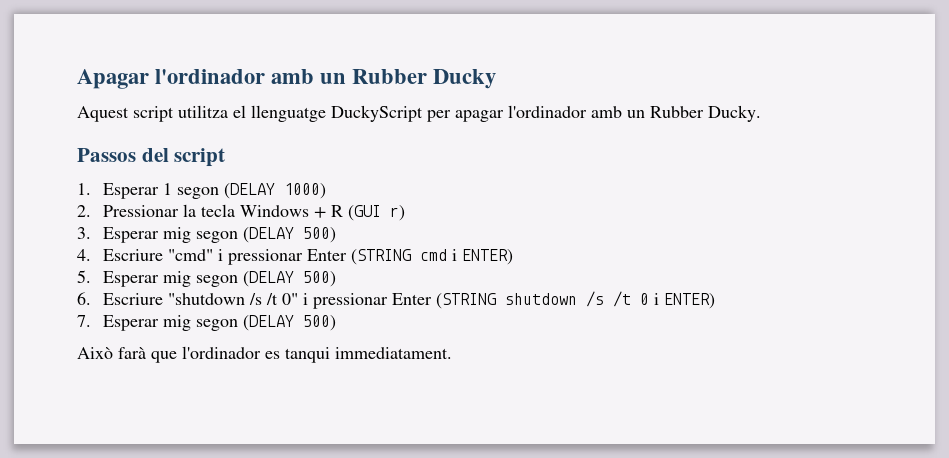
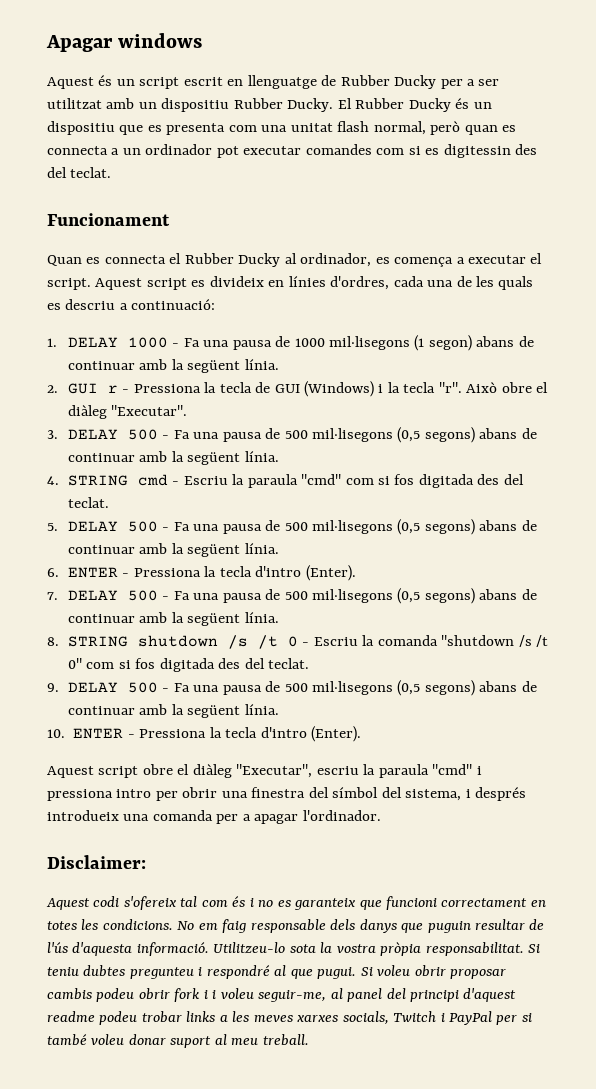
[155,69,497,89] [77,105,761,122] [77,148,226,167] [77,183,327,199] [77,204,406,221] [77,227,337,243] [77,249,514,265] [77,270,337,287] [77,291,716,309] [77,315,337,331] [77,346,452,363] l'ordinador amb un Rubber Ducky // Aquest script utilitza el llenguatge DuckyScript per apagar l'ordinador amb un Rubber Ducky. // Passos del script // 1. Esperar 1 segon (DELAY 1000) // 2. Pressionar la tecla Windows + R (GUI r) // 3. Esperar mig segon (DELAY 500) // 4. Escriure "cmd" i pressionar Enter (STRING cmd i ENTER) // 5. Esperar mig segon (DELAY 500) // 6. Escriure "shutdown /s /t 0" i pressionar Enter (STRING shutdown /s /t 0 i ENTER) // 7. Esperar mig segon (DELAY 500) // Això farà que l'ordinador es tanqui immediatament. -> [118,33,203,48] [47,75,500,89] [47,98,492,112] [47,121,517,135] [47,144,538,158] [47,167,112,178] [47,213,170,226] [47,253,543,267] [47,276,534,290] [47,299,216,310] [47,335,534,351] [67,359,279,373] [47,381,549,397] [67,405,188,419] [47,427,537,443] [67,451,279,465] [47,474,524,488] [67,497,109,508] [47,519,537,535] [67,543,279,557] [47,565,356,581] [47,588,537,604] [67,612,279,626] [47,635,548,649] [67,658,309,672] [47,680,537,696] [67,704,279,718] [47,726,361,742] [47,764,482,778] [47,787,527,801] [47,810,381,824] [47,855,146,869] [46,896,546,910] [47,919,545,933] [47,942,541,956] [47,965,507,979] [47,988,517,1002] [47,1011,532,1025] [47,1034,309,1048] windows // Aquest és un script escrit en llenguatge de Rubber Ducky per a ser utilitzat amb un dispositiu Rubber Ducky. El Rubber Ducky és un dispositiu que es presenta com una unitat flash normal, però quan es connecta a un ordinador pot executar comandes com si es digitessin des del teclat. // Funcionament // Quan es connecta el Rubber Ducky al ordinador, es comença a executar el script. Aquest script es divideix en línies d'ordres, cada una de les quals es descriu a continuació: // 1. DELAY 1000 - Fa una pausa de 1000 mil·lisegons (1 segon) abans de continuar amb la següent línia. // 2. GUI r - Pressiona la tecla de GUI (Windows) i la tecla "r". Això obre el diàleg "Executar". // 3. DELAY 500 - Fa una pausa de 500 mil·lisegons (0,5 segons) abans de continuar amb la següent línia. // 4. STRING cmd - Escriu la paraula "cmd" com si fos digitada des del teclat. // 5. DELAY 500 - Fa una pausa de 500 mil·lisegons (0,5 segons) abans de continuar amb la següent línia. // 6. ENTER - Pressiona la tecla d'intro (Enter). // 7. DELAY 500 - Fa una pausa de 500 mil·lisegons (0,5 segons) abans de continuar amb la següent línia. // 8. STRING shutdown /s /t 0 - Escriu la comanda "shutdown /s /t 0" com si fos digitada des del teclat. // 9. DELAY 500 - Fa una pausa de 500 mil·lisegons (0,5 segons) abans de continuar amb la següent línia. // 10. ENTER - Pressiona la tecla d'intro (Enter). // Aquest script obre el diàleg "Executar", escriu la paraula "cmd" i pressiona intro per obrir una finestra del símbol del sistema, i després introdueix una comanda per a apagar l'ordinador. // Disclaimer: // Aquest codi s'ofereix tal com és i no es garanteix que funcioni correctament en totes les condicions. No em faig responsable dels danys que puguin resultar de l'ús d'aquesta informació. Utilitzeu-lo sota la vostra pròpia responsabilitat. Si teniu dubtes pregunteu i respondré al que pugui. Si voleu obrir proposar cambis podeu obrir fork i i voleu seguir-me, al panel del principi d'aquest readme podeu trobar links a les meves xarxes socials, Twitch i PayPal per si també voleu donar suport al meu treball.

